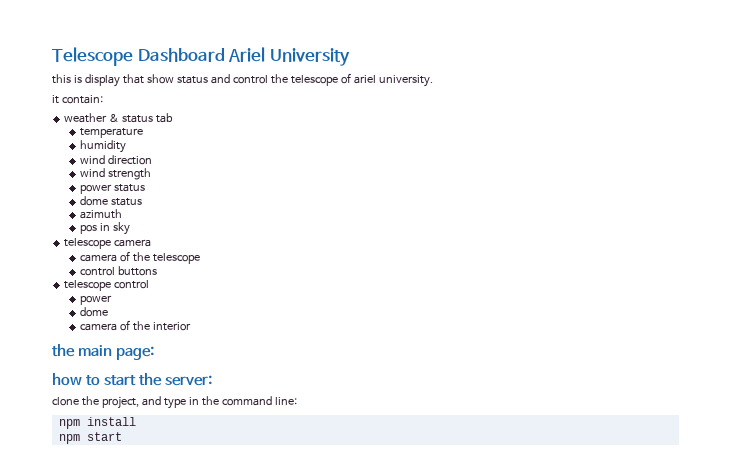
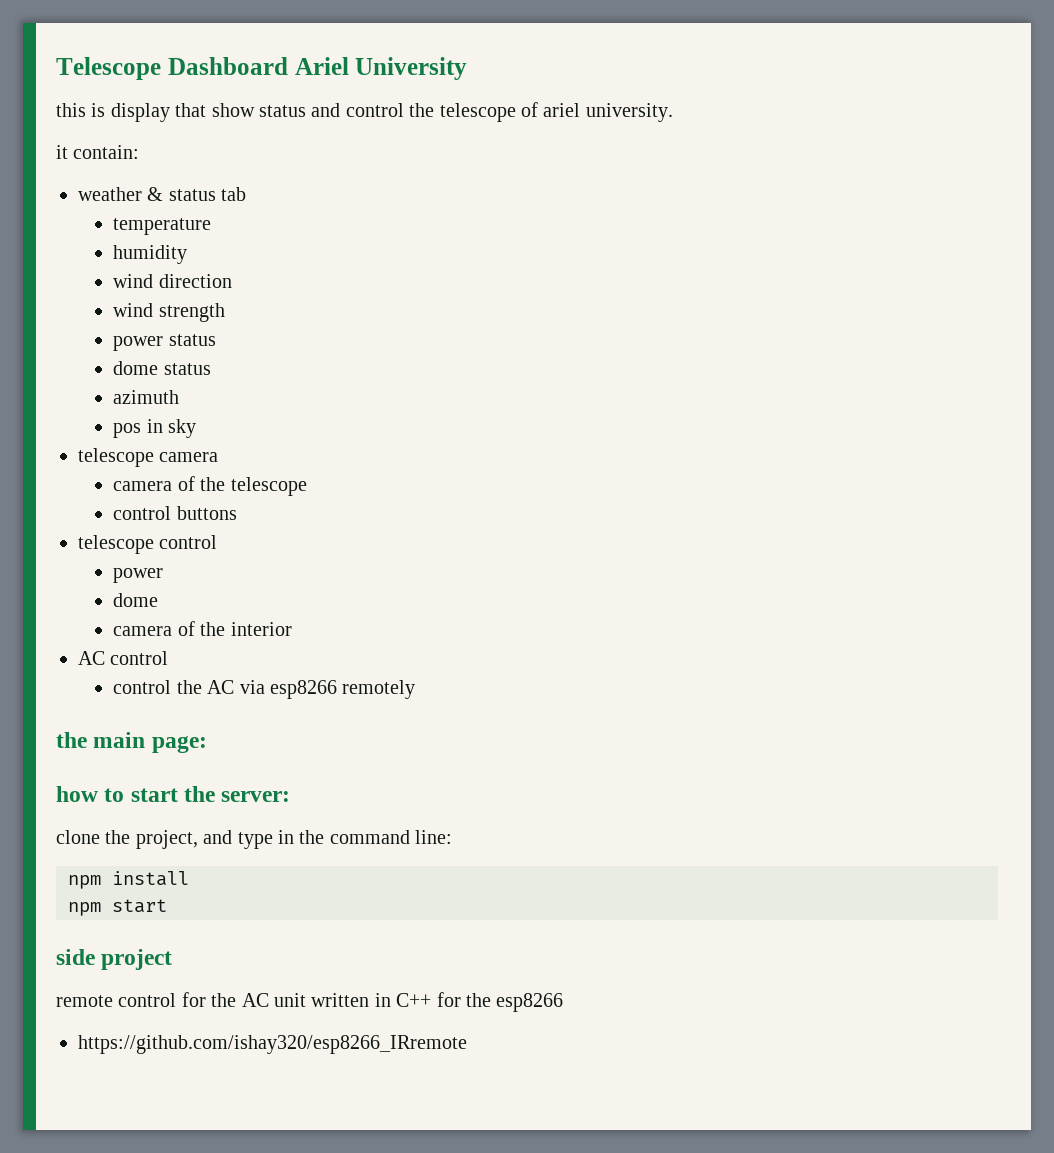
(191, 326) none -> [78,651,169,665] [113,680,416,699] // AC control // control the AC via esp8266 remotely
(122, 436) none -> [56,949,173,970] [56,992,564,1012] [78,1035,467,1054] // side project // remote control for the AC unit written in C++ for the esp8266 // https://github.com/ishay320/esp8266_IRremote

